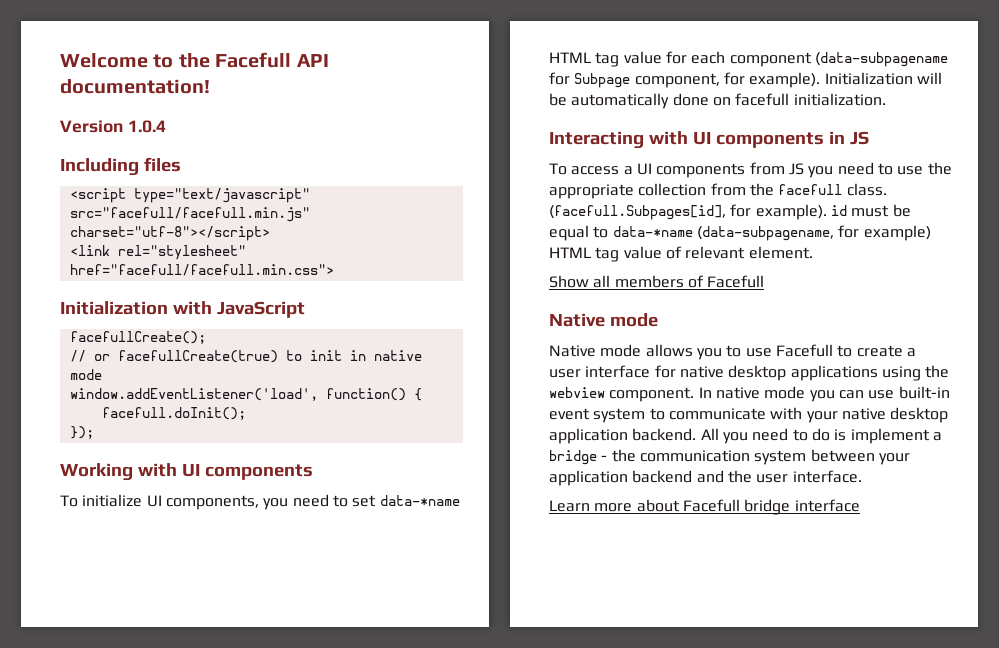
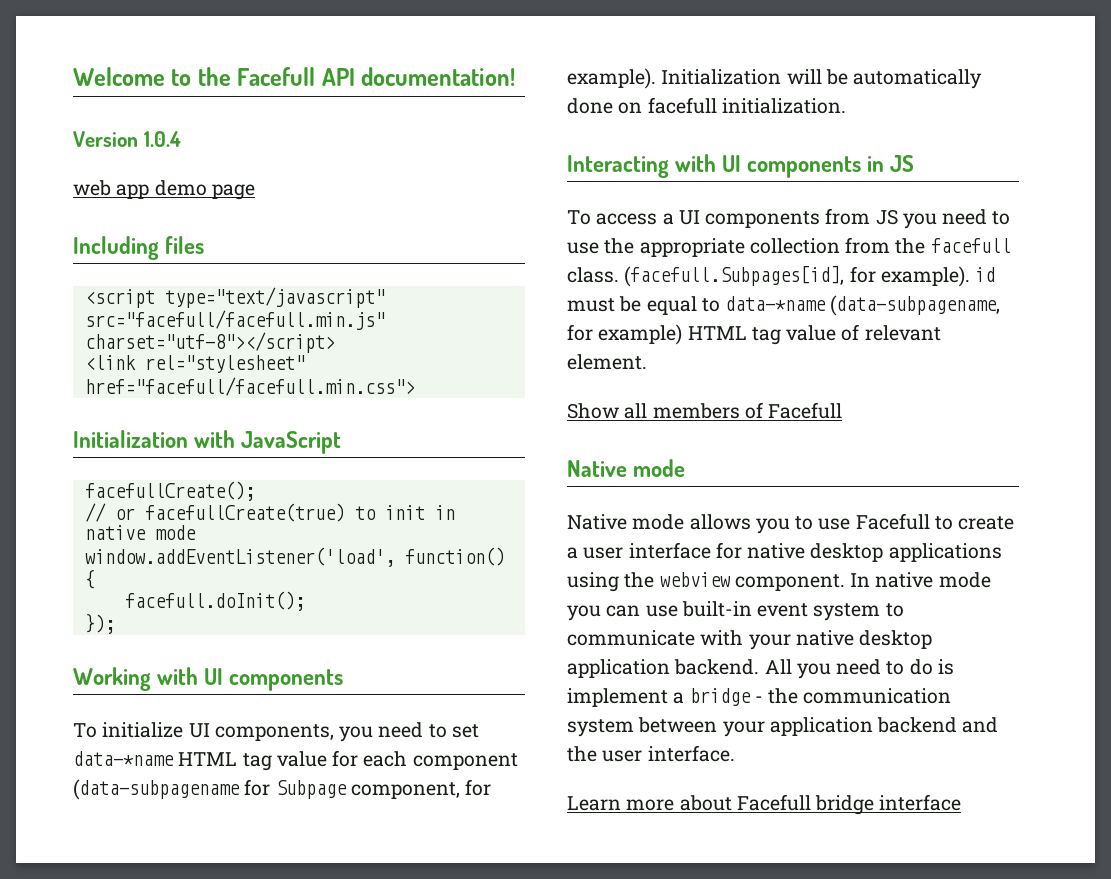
(166, 126) none -> [73,180,255,200] // web app demo page

